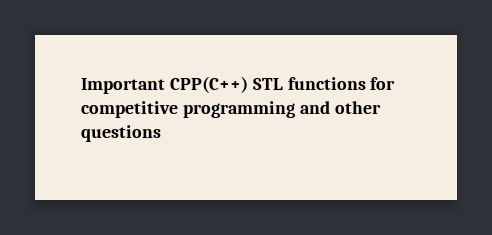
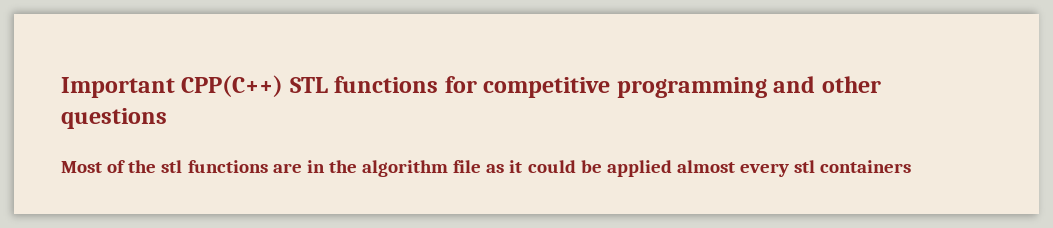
(161, 133) none -> [61,160,912,177] // Most of the stl functions are in the algorithm file as it could be applied almost every stl containers

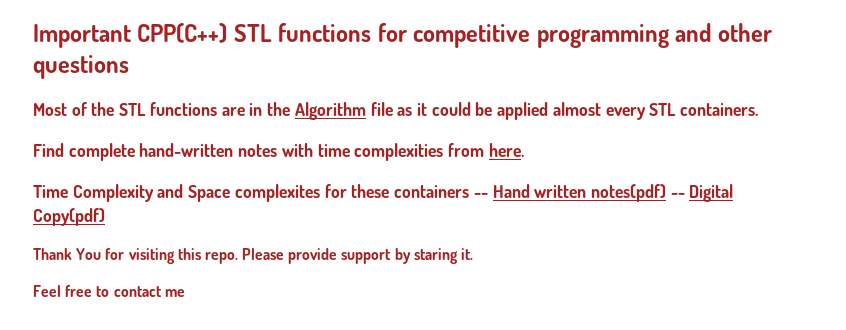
[161,160,183,173] stl -> [119,103,147,116] STL
[362,160,449,177] algorithm -> [294,102,366,120] Algorithm
[794,160,912,173] stl containers -> [649,103,759,116] [33,143,524,161] [33,184,734,202] [33,208,105,226] [33,248,474,264] [33,285,185,297] STL containers. // Find complete hand-written notes with time complexities from here. // Time Complexity and Space complexites for these containers -- Hand written notes(pdf) -- Digital Copy(pdf) // Thank You for visiting this repo. Please provide support by staring it. // Feel free to contact me

